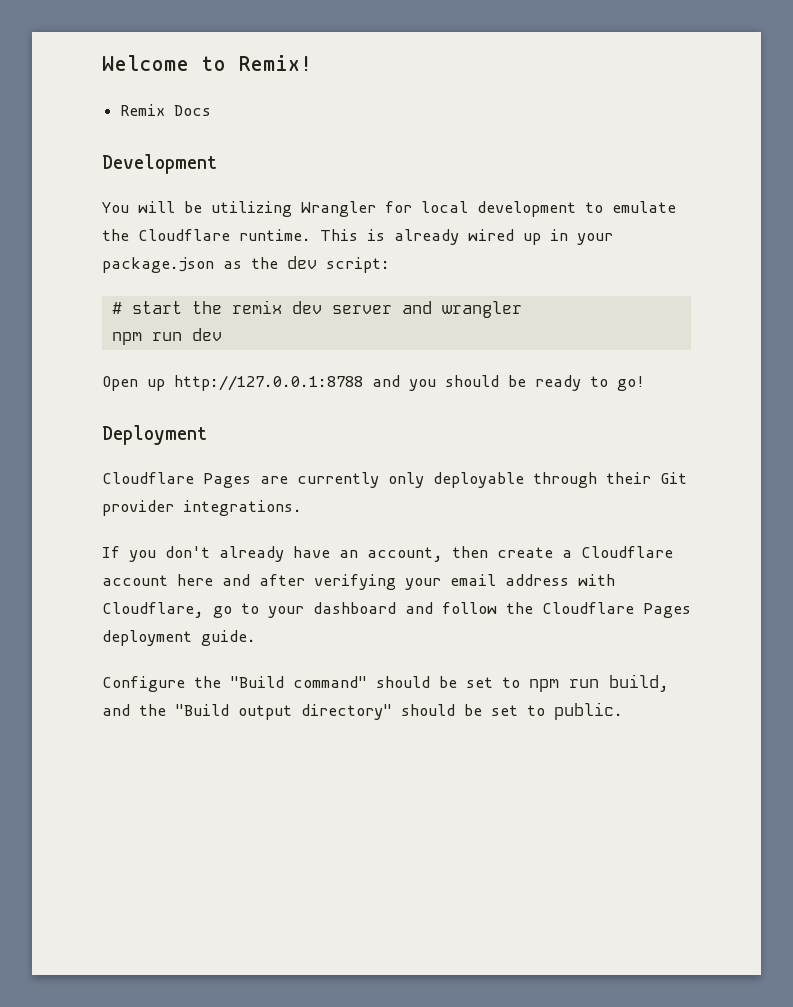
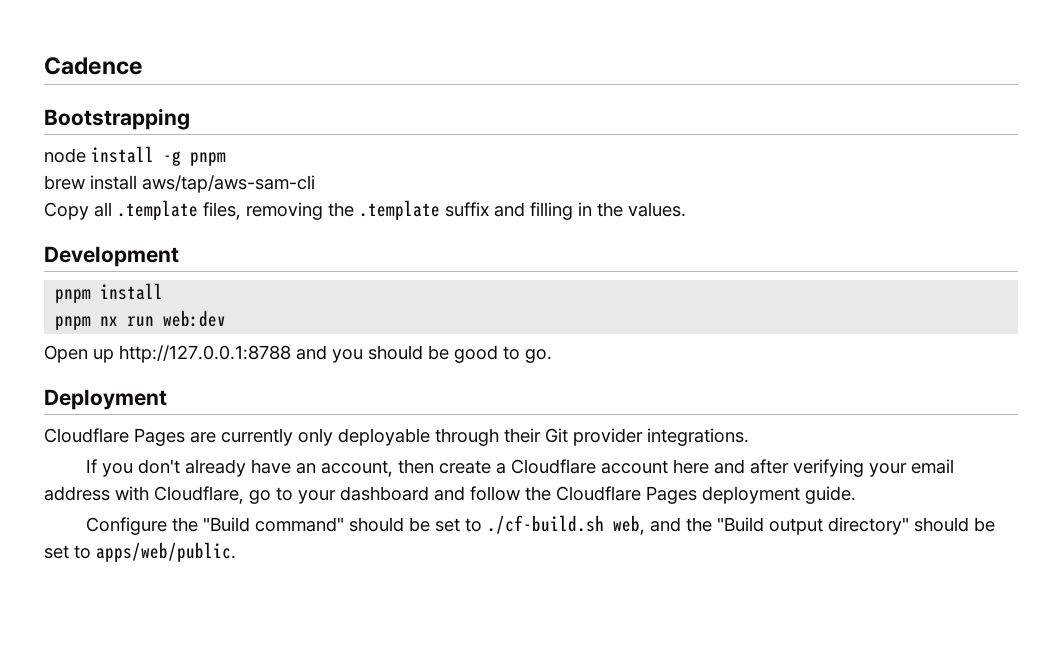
[102,55,312,71] [120,104,212,116] [102,154,217,174] [102,201,676,217] [102,229,613,245] [102,256,390,273] [111,300,522,318] [111,328,222,345] Welcome to Remix! // Remix Docs // Development // You will be utilizing Wrangler for local development to emulate the Cloudflare runtime. This is already wired up in your package.json as the dev script: // # start the remix dev server and wrangler // npm run dev -> [44,57,143,75] [44,108,190,130] [44,146,226,166] [44,175,315,193] [44,200,686,220] [44,246,179,267] [55,283,164,303] [55,310,227,330] Cadence // Bootstrapping // node install -g pnpm // brew install aws/tap/aws-sam-cli // Copy all .template files, removing the .template suffix and filling in the values. // Development // pnpm install // pnpm nx run web:dev
[535,375,645,391] ready to go! -> [454,345,552,363] good to go.
[529,674,669,692] npm run build, -> [486,515,645,535] ./cf-build.sh web,
[554,702,623,720] public. -> [96,542,236,562] apps/web/public.

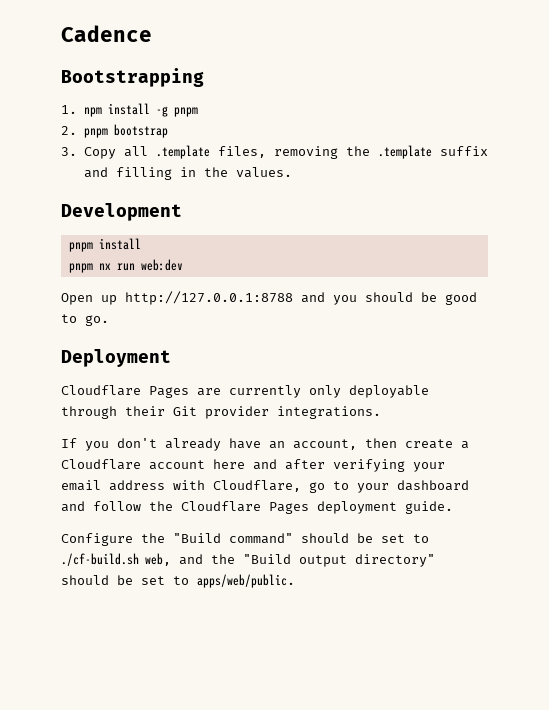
[44,148,86,163] node -> [61,105,102,117] 1. npm
[44,175,315,193] brew install aws/tap/aws-sam-cli // -> [61,124,168,138] [61,147,77,156] 2. pnpm bootstrap // 3.

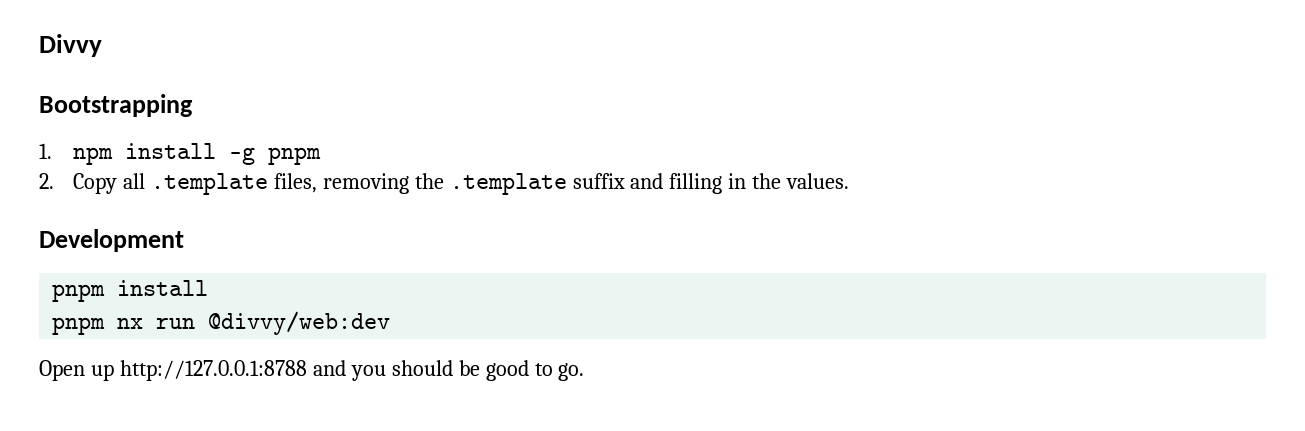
[61,25,152,42] Cadence -> [39,34,102,57] Divvy
[83,124,168,138] [61,147,77,156] pnpm bootstrap // 3. -> (54, 181) none
[140,259,183,271] web:dev -> [208,311,391,335] @divvy/web:dev
[61,349,171,367] [61,385,429,398] [61,406,381,419] [61,438,469,451] [61,459,445,472] [61,480,469,493] [61,501,453,514] [61,533,429,546] [61,553,435,567] [61,574,295,588] // Deployment // Cloudflare Pages are currently only deployable through their Git provider integrations. // If you don't already have an account, then create a Cloudflare account here and after verifying your email address with Cloudflare, go to your dashboard and follow the Cloudflare Pages deployment guide. // Configure the "Build command" should be set to ./cf-build.sh web, and the "Build output directory" should be set to apps/web/public. -> (585, 372) none

